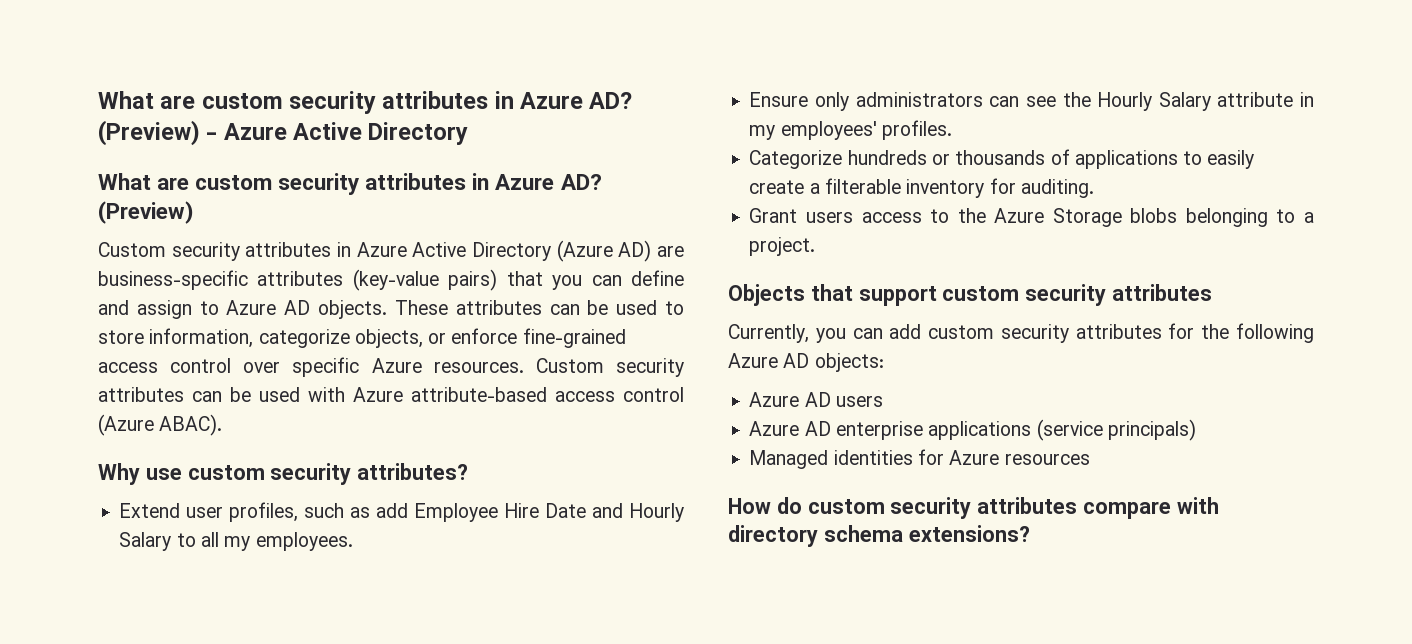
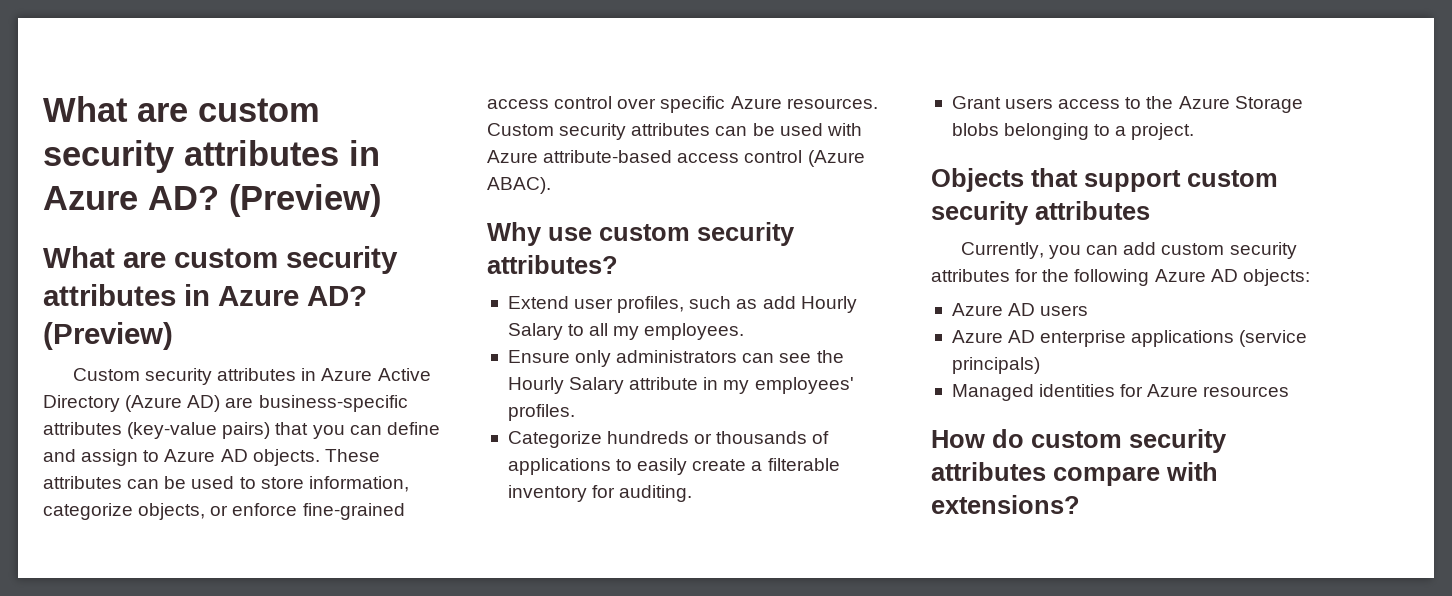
[98,91,633,114] [98,120,469,146] What are custom security attributes in Azure AD? (Preview) - Azure Active Directory -> [43,96,320,122] [43,140,380,173] [43,184,381,217] What are custom security attributes in Azure AD? (Preview)
[414,503,624,522] Employee Hire Date and -> (796, 302) none
[728,525,903,547] directory schema -> (1218, 471) none

